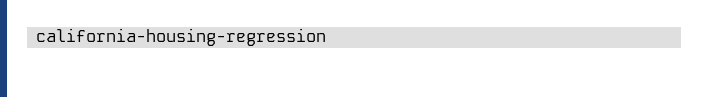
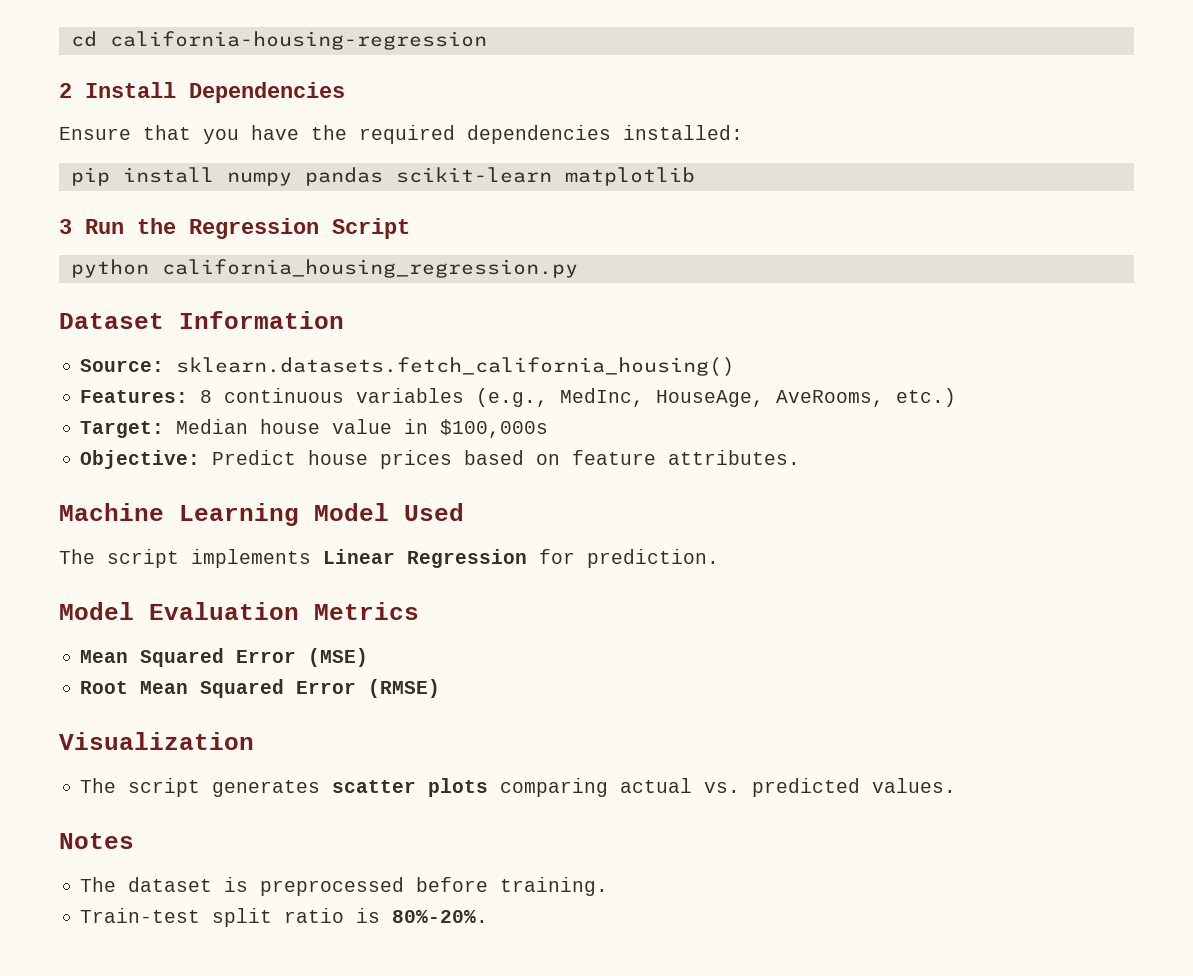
(36, 37) none -> [70,31,97,47] cd
(326, 37) none -> [59,82,345,103] [59,125,743,144] [70,167,695,186] [59,218,410,239] [70,259,578,278] [59,311,344,329] [80,357,736,377] [80,388,957,407] [80,419,549,438] [80,450,801,469] [59,503,464,526] [59,549,719,568] [59,602,419,620] [80,648,369,667] [80,679,441,698] [59,732,254,750] [80,778,957,797] [59,833,134,849] [80,877,609,896] [80,908,489,927] // 2 Install Dependencies // Ensure that you have the required dependencies installed: // pip install numpy pandas scikit-learn matplotlib // 3 Run the Regression Script // python california_housing_regression.py // Dataset Information // Source: sklearn.datasets.fetch_california_housing() // Features: 8 continuous variables (e.g., MedInc, HouseAge, AveRooms, etc.) // Target: Median house value in $100,000s // Objective: Predict house prices based on feature attributes. // Machine Learning Model Used // The script implements Linear Regression for prediction. // Model Evaluation Metrics // Mean Squared Error (MSE) // Root Mean Squared Error (RMSE) // Visualization // The script generates scatter plots comparing actual vs. predicted values. // Notes // The dataset is preprocessed before training. // Train-test split ratio is 80%-20%.

